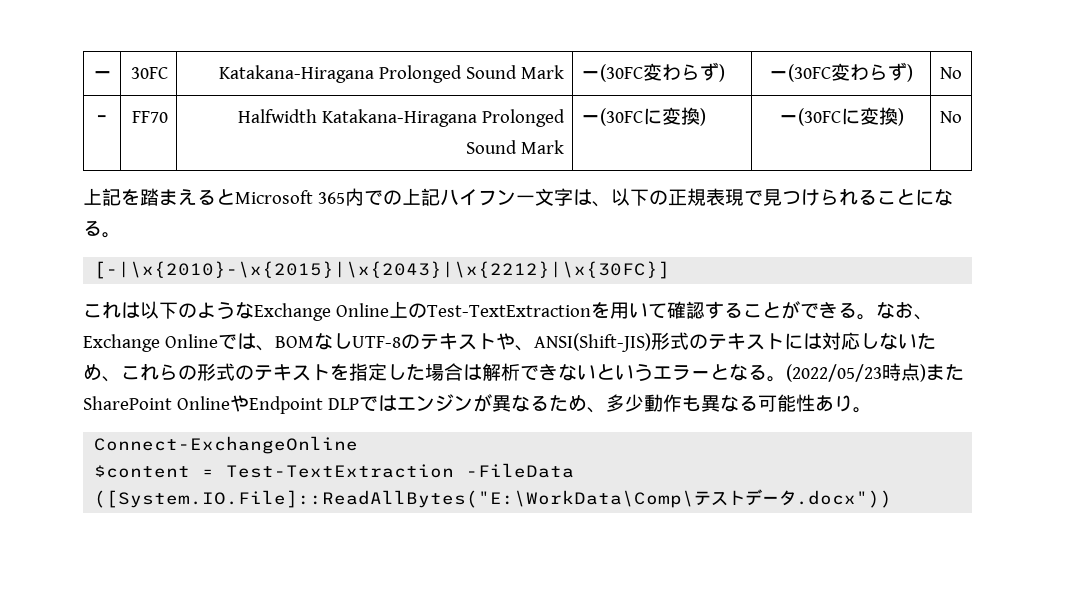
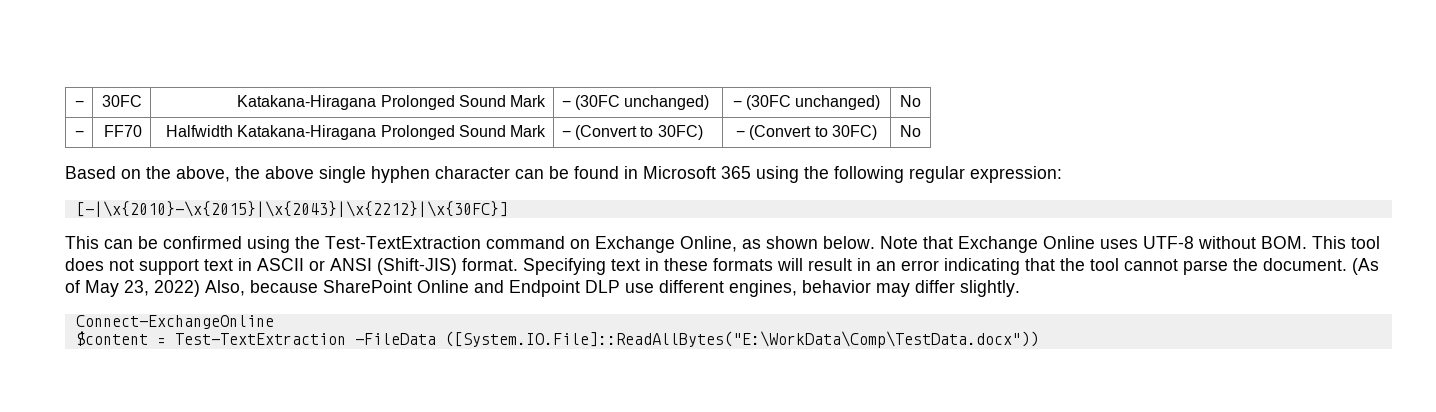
[92,71,112,79] ー -> [74,101,84,107] −
[580,62,725,82] [769,62,913,82] [940,67,962,79] [97,115,107,123] ー(30FC変わらず) | ー(30FC変わらず) | No // ｰ -> [561,95,710,110] [732,95,881,110] [900,95,921,107] [74,131,84,137] − (30FC unchanged) | − (30FC unchanged) | No // −
[580,107,706,126] [778,107,904,126] [940,111,962,123] [83,188,953,207] [83,220,121,238] [94,261,671,279] [83,301,933,321] [83,332,936,352] [83,363,964,382] ー(30FCに変換) | ー(30FCに変換) | No // 上記を踏まえるとMicrosoft 365内での上記ハイフン一文字は、以下の正規表現で見つけられることになる。 // [-|\x{2010}-\x{2015}|\x{2043}|\x{2212}|\x{30FC}] // これは以下のようなExchange Online上のTest-TextExtractionを用いて確認することができる。なお、Exchange Onlineでは、BOMなしUTF-8のテキストや、ANSI(Shift-JIS)形式のテキストには対応しないため、これらの形式のテキストを指定した場合は解析できないというエラーとなる。(2022/05/23時点)また -> [561,125,703,140] [736,125,877,140] [900,125,921,137] [65,166,1062,183] [75,201,508,217] [65,236,1380,253] [65,258,1379,275] [65,280,318,297] − (Convert to 30FC) | − (Convert to 30FC) | No // Based on the above, the above single hyphen character can be found in Microsoft 365 using the following regular expression: // [-|\x{2010}-\x{2015}|\x{2043}|\x{2212}|\x{30FC}] // This can be confirmed using the Test-TextExtraction command on Exchange Online, as shown below. Note that Exchange Online uses UTF-8 without BOM. This tool does not support text in ASCII or ANSI (Shift-JIS) format. Specifying text in these formats will result in an error indicating that the tool cannot parse the document. (As of May 23, 2022) Also, because
[229,395,249,412] や -> [474,280,504,293] and
[358,394,872,413] ではエンジンが異なるため、多少動作も異なる可能性あり。 -> [625,280,1020,297] use different engines, behavior may differ slightly.
[94,489,893,508] ([System.IO.File]::ReadAllBytes("E:\WorkData\Comp\テストデータ.docx")) -> [444,331,1039,348] ([System.IO.File]::ReadAllBytes("E:\WorkData\Comp\TestData.docx"))

